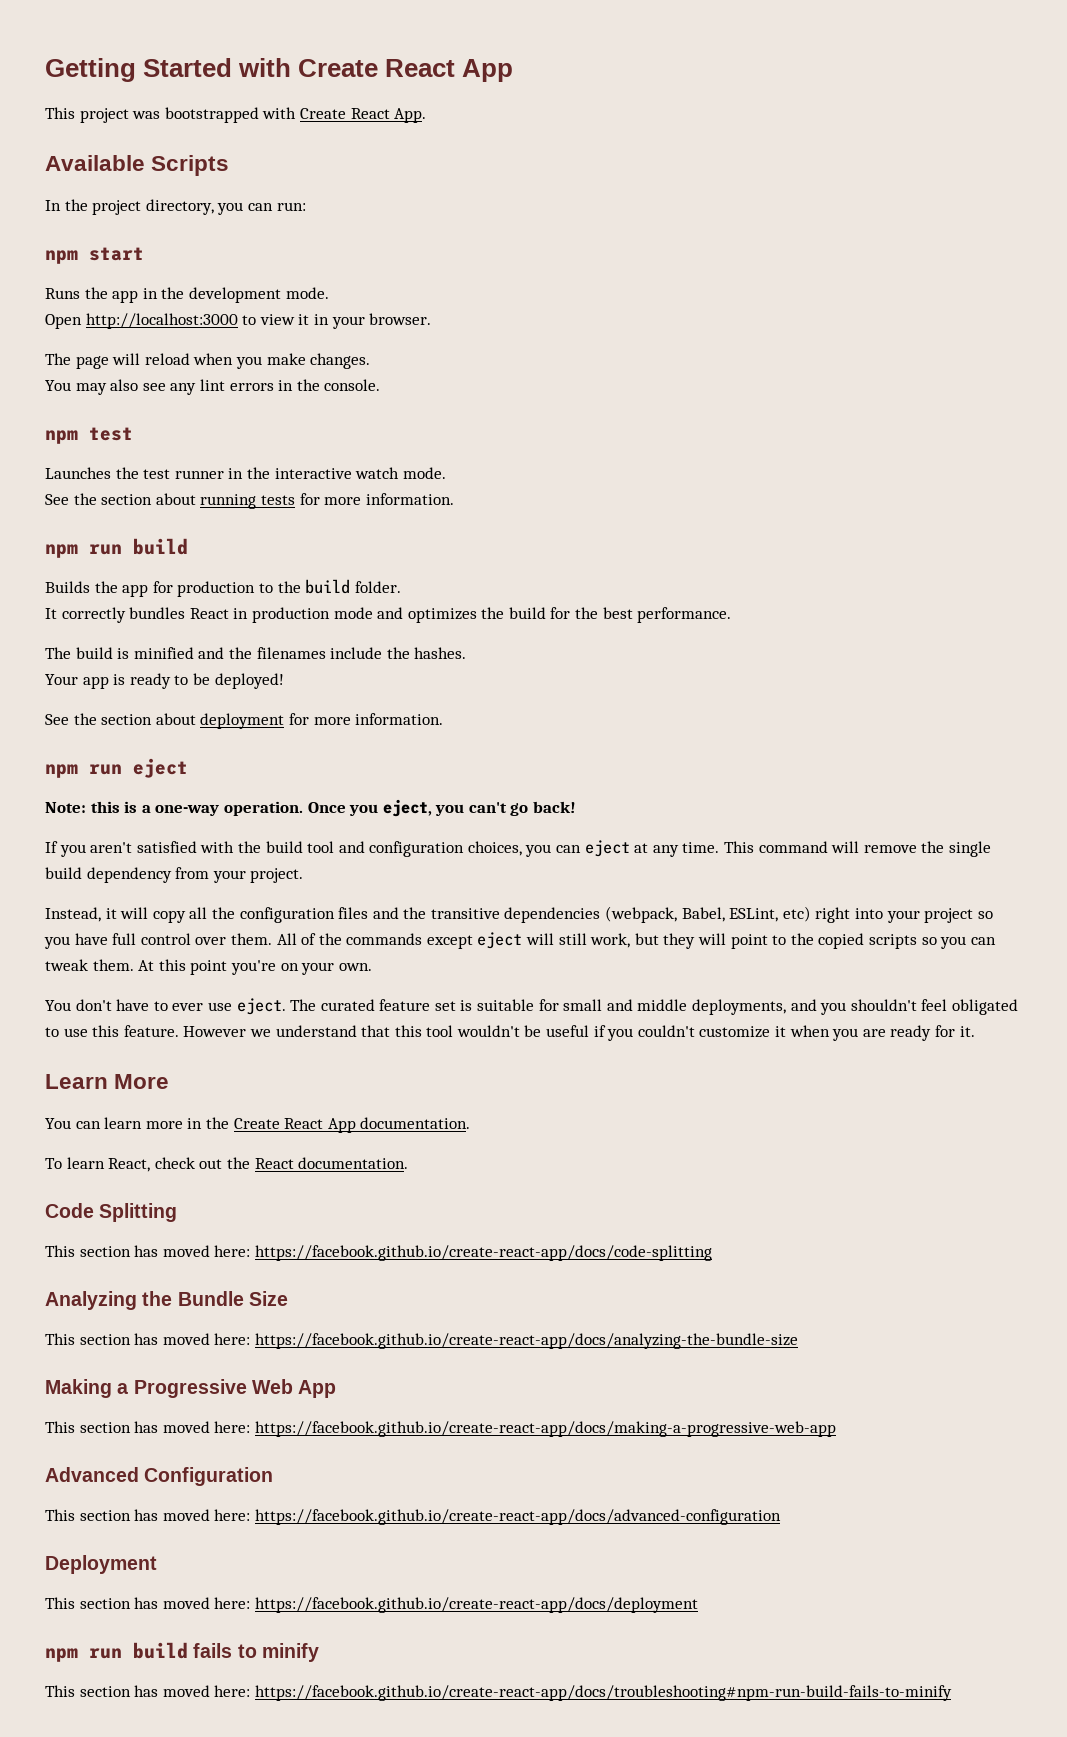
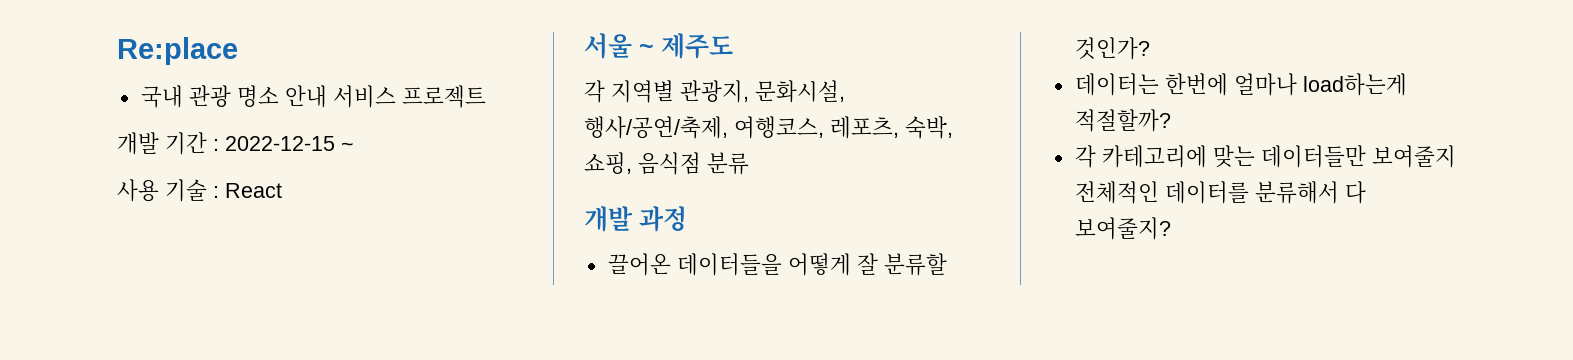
[45,58,514,82] [45,107,427,123] [45,155,230,176] [45,199,306,215] [45,247,144,264] [45,287,329,303] [45,313,432,329] [45,353,371,369] [45,379,381,395] [45,427,133,444] [45,467,446,479] [45,493,454,509] [45,538,188,558] [45,579,401,597] [45,607,732,623] [45,647,467,659] [45,673,284,689] [45,713,444,729] [45,758,188,778] [45,799,577,817] [45,840,991,857] [45,867,304,883] [45,906,993,923] [44,932,996,949] [45,959,372,975] [45,998,1018,1015] [45,1025,975,1041] [45,1074,170,1089] [45,1117,471,1133] [45,1157,409,1172] [45,1203,178,1222] [45,1245,712,1261] [45,1291,288,1310] [45,1333,798,1349] [45,1379,337,1398] [45,1421,836,1437] [45,1467,274,1486] [45,1509,781,1525] [45,1555,157,1574] [45,1597,698,1613] [45,1642,319,1662] [45,1685,952,1701] Getting Started with Create React App // This project was bootstrapped with Create React App. // Available Scripts // In the project directory, you can run: // npm start // Runs the app in the development mode. // Open http://localhost:3000 to view it in your browser. // The page will reload when you make changes. // You may also see any lint errors in the console. // npm test // Launches the test runner in the interactive watch mode. // See the section about running tests for more information. // npm run build // Builds the app for production to the build folder. // It correctly bundles React in production mode and optimizes the build for the best performance. // The build is minified and the filenames include the hashes. // Your app is ready to be deployed! // See the section about deployment for more information. // npm run eject // Note: this is a one-way operation. Once you eject, you can't go back! // If you aren't satisfied with the build tool and configuration choices, you can eject at any time. This command will remove the single build dependency from your project. // Instead, it will copy all the configuration files and the transitive dependencies (webpack, Babel, ESLint, etc) right into your project so you have full control over them. All of the commands except eject will still work, but they will point to the copied scripts so you can tweak them. At this point you're on your own. // You don't have to ever use eject. The curated feature set is suitable for small and middle deployments, and you shouldn't feel obligated to use this feature. However we understand that this tool wouldn't be useful if you couldn't customize it when you are ready for it. // Learn More // You can learn more in the Create React App documentation. // To learn React, check out the React documentation. // Code Splitting // This section has moved here: https://facebook.github.io/create-react-app/docs/code-splitting // Analyzing the Bundle Size // This section has moved here: https://facebook.github.io/create-react-app/docs/analyzing-the-bundle-size // Making a Progressive Web App // This section has moved here: https://facebook.github.io/create-react-app/docs/making-a-progressive-web-app // Advanced Configuration // This section has moved here: https://facebook.github.io/create-react-app/docs/advanced-configuration // Deployment // This section has moved here: https://facebook.github.io/create-react-app/docs/deployment // npm run build fails to minify // This section has moved here: https://facebook.github.io/create-react-app/docs/troubleshooting#npm-run-build-fails-to-minify -> [117,37,238,65] [140,85,486,108] [117,132,354,155] [117,179,282,202] [584,33,733,59] [584,80,845,103] [584,116,953,139] [584,152,749,175] [584,206,687,232] [607,253,947,276] [1074,37,1150,60] [1074,73,1407,96] [1074,109,1171,132] [1074,145,1456,168] [1074,181,1366,204] [1074,217,1171,240] Re:place // 국내 관광 명소 안내 서비스 프로젝트 // 개발 기간 : 2022-12-15 ~ // 사용 기술 : React // 서울 ~ 제주도 // 각 지역별 관광지, 문화시설, 행사/공연/축제, 여행코스, 레포츠, 숙박, 쇼핑, 음식점 분류 // 개발 과정 // 끌어온 데이터들을 어떻게 잘 분류할 것인가? // 데이터는 한번에 얼마나 load하는게 적절할까? // 각 카테고리에 맞는 데이터들만 보여줄지 전체적인 데이터를 분류해서 다 보여줄지?

